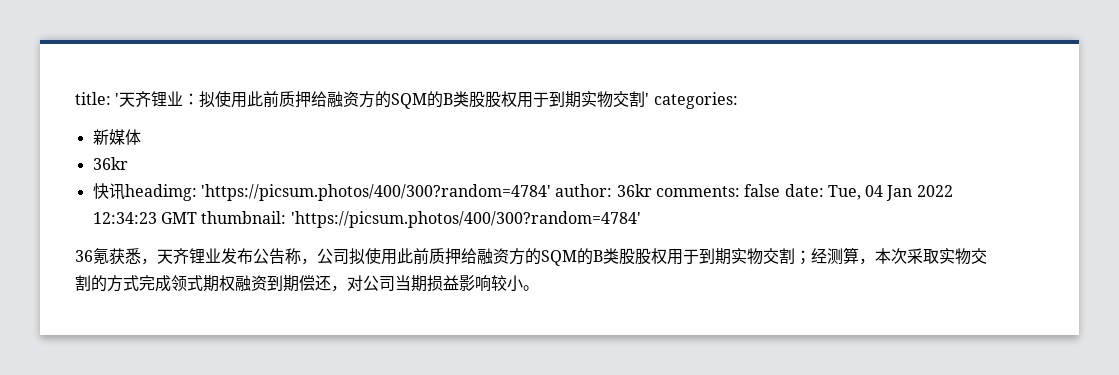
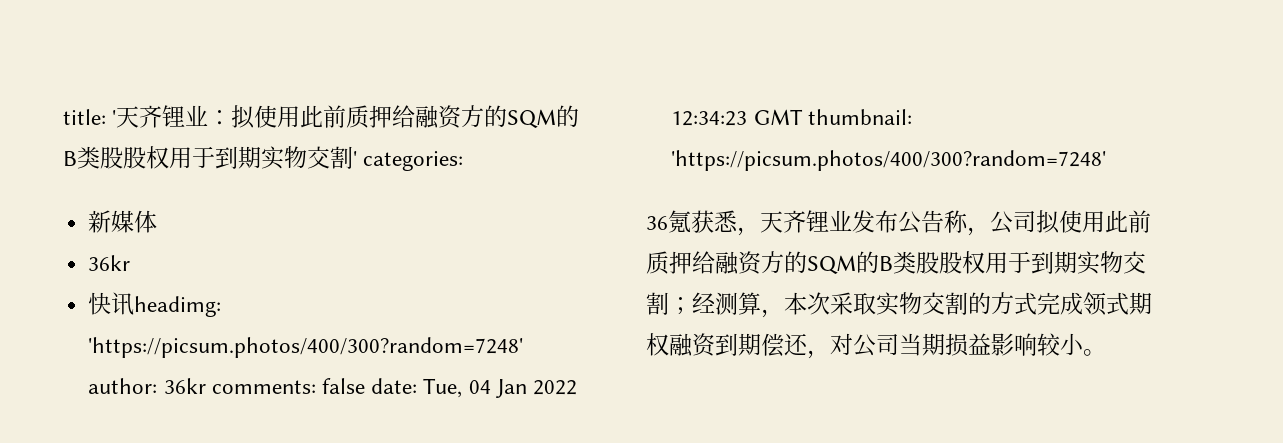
[200,184,551,201] 'https://picsum.photos/400/300?random=4784' -> [88,337,524,358] 'https://picsum.photos/400/300?random=7248'
[290,211,641,228] 'https://picsum.photos/400/300?random=4784' -> [671,150,1107,171] 'https://picsum.photos/400/300?random=7248'

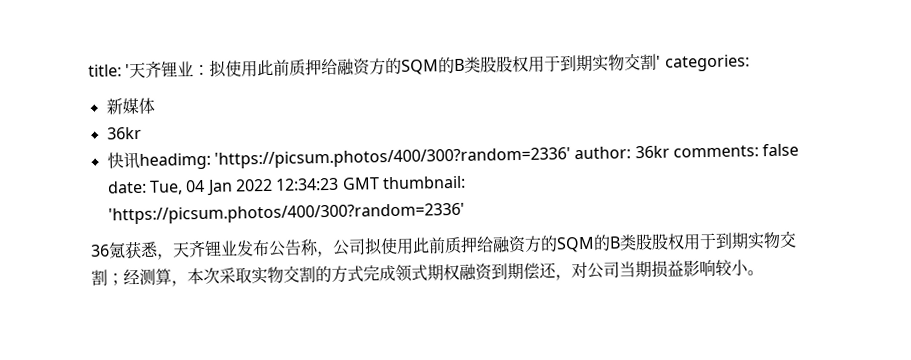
[88,337,524,358] 'https://picsum.photos/400/300?random=7248' -> [213,147,571,169] 'https://picsum.photos/400/300?random=2336'
[671,150,1107,171] 'https://picsum.photos/400/300?random=7248' -> [107,202,465,225] 'https://picsum.photos/400/300?random=2336'

